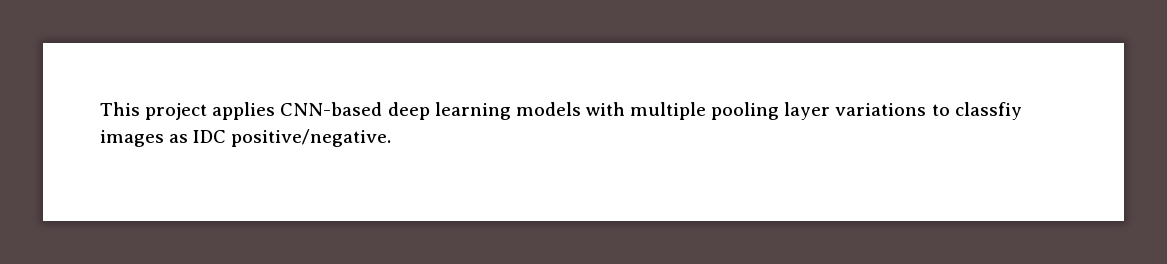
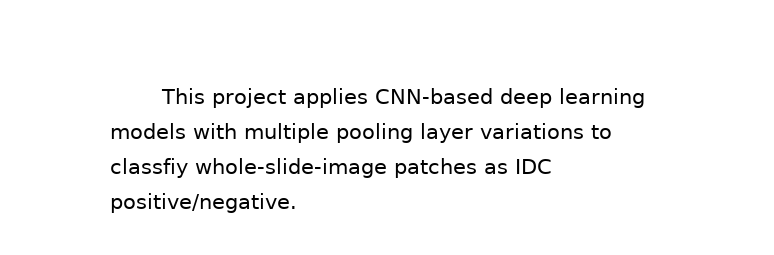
[100,130,164,147] images -> [195,158,477,178] whole-slide-image patches

